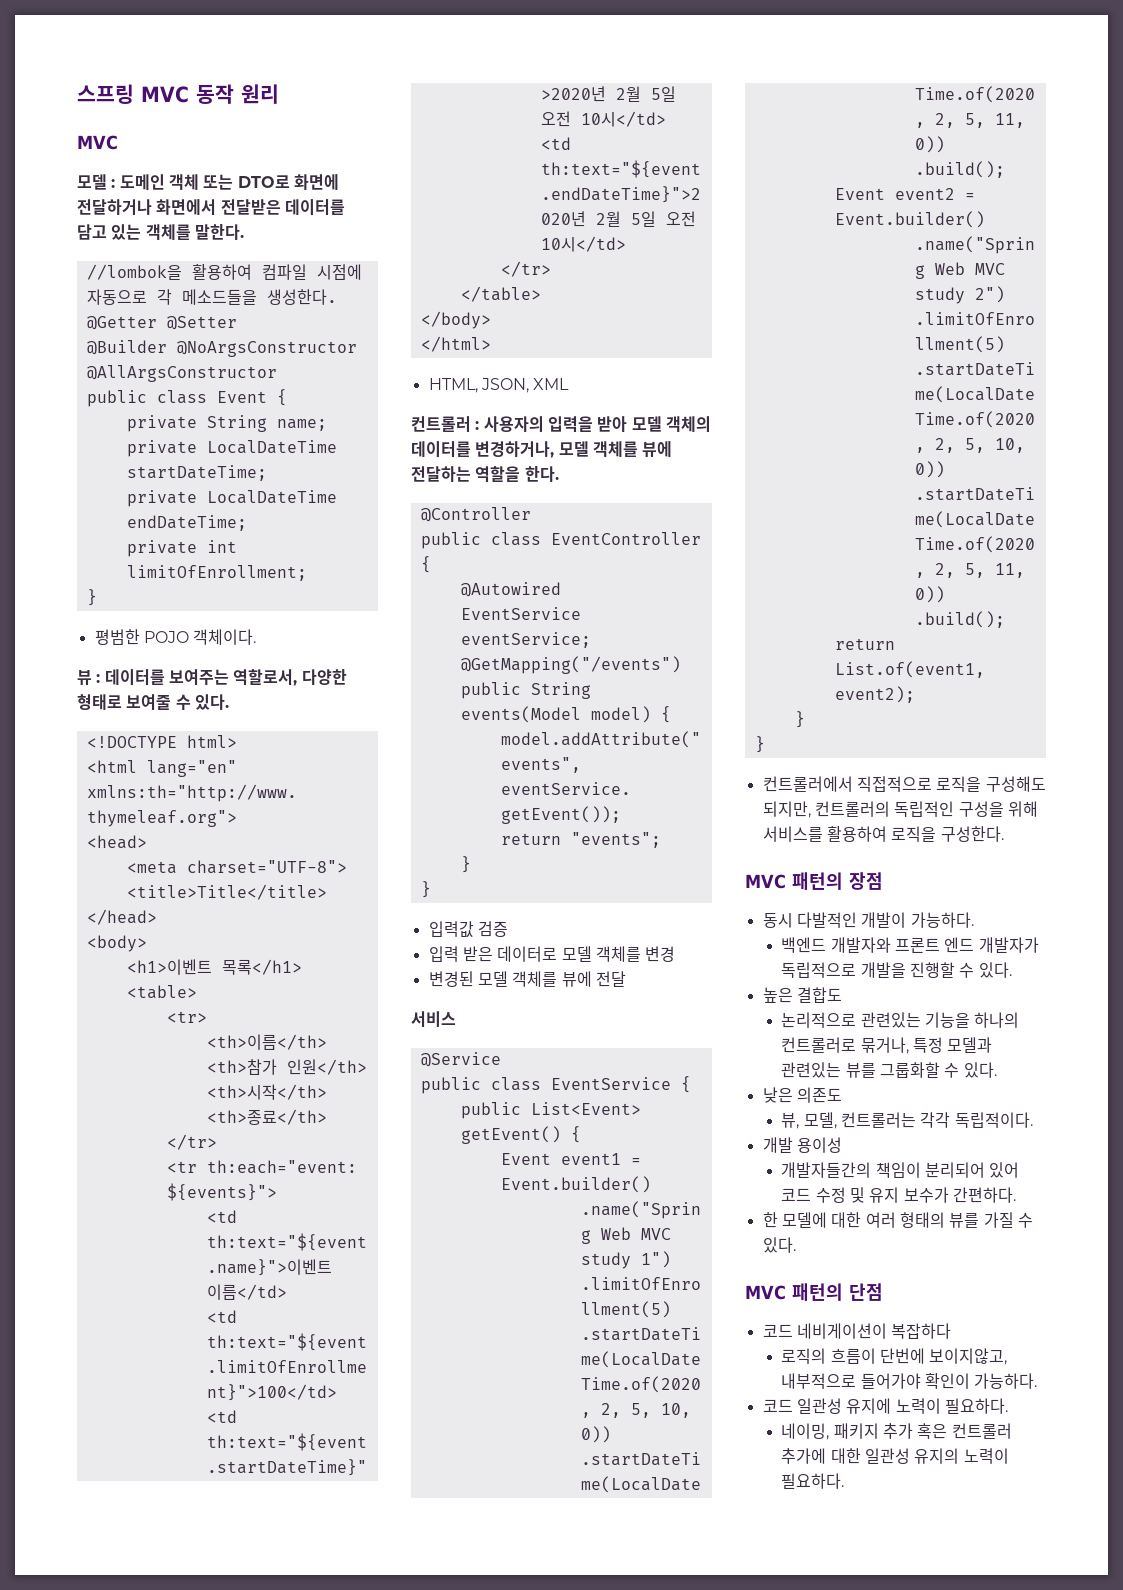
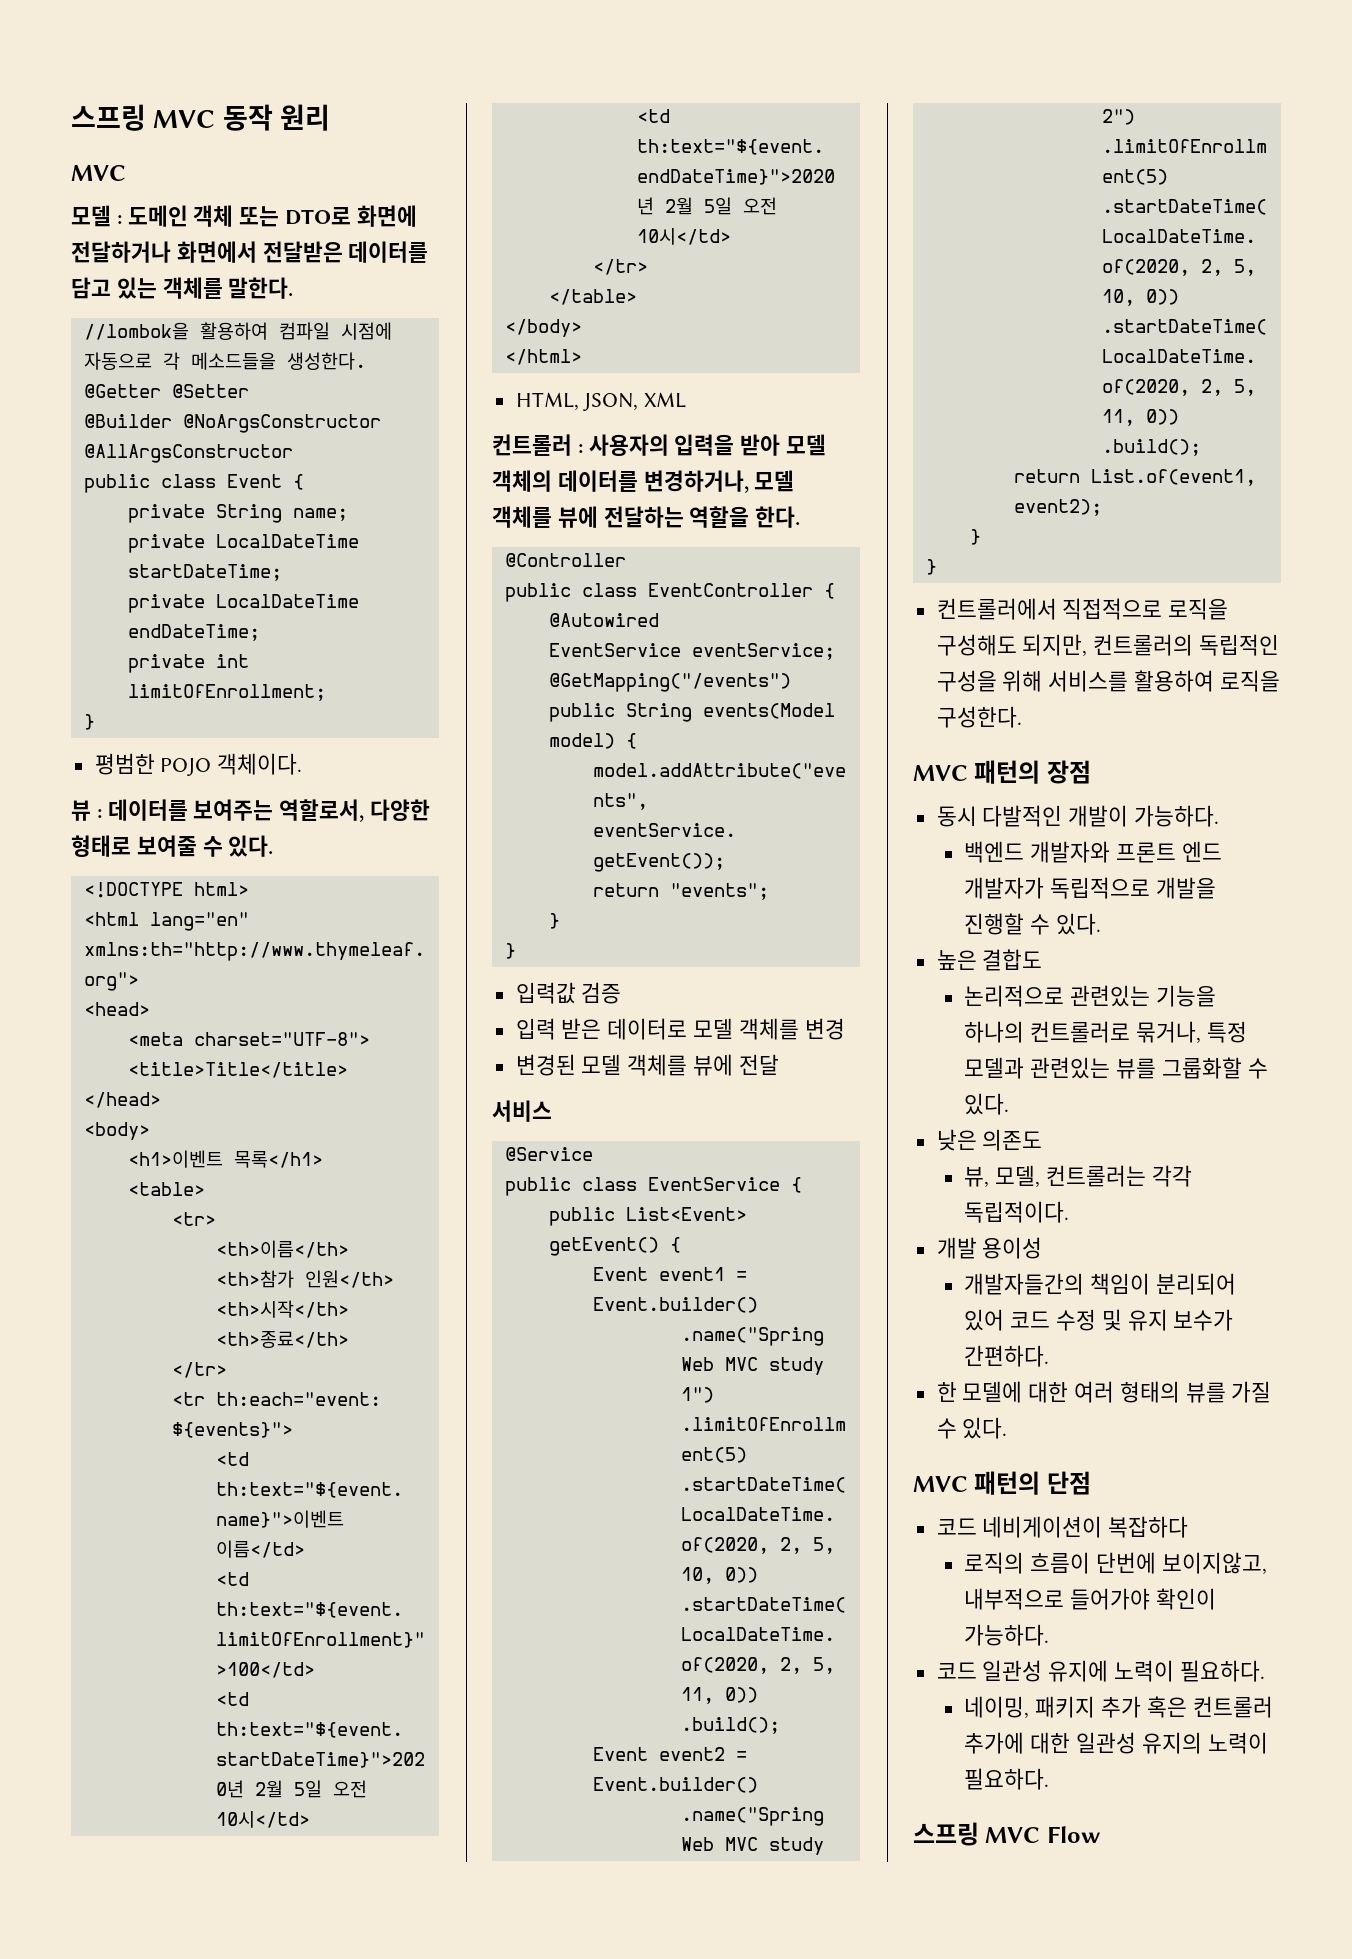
(845, 1481) none -> [913,1822,1101,1846] // 스프링 MVC Flow

